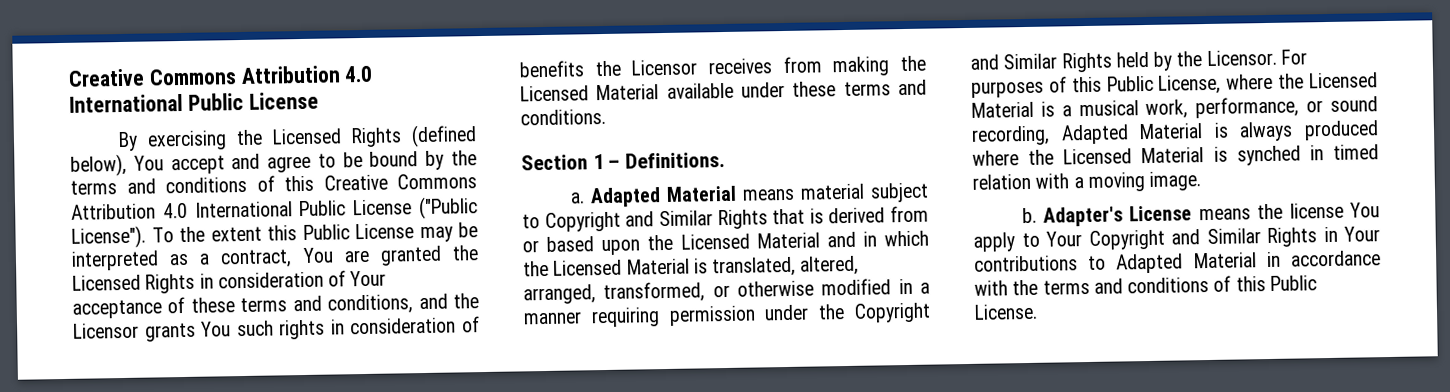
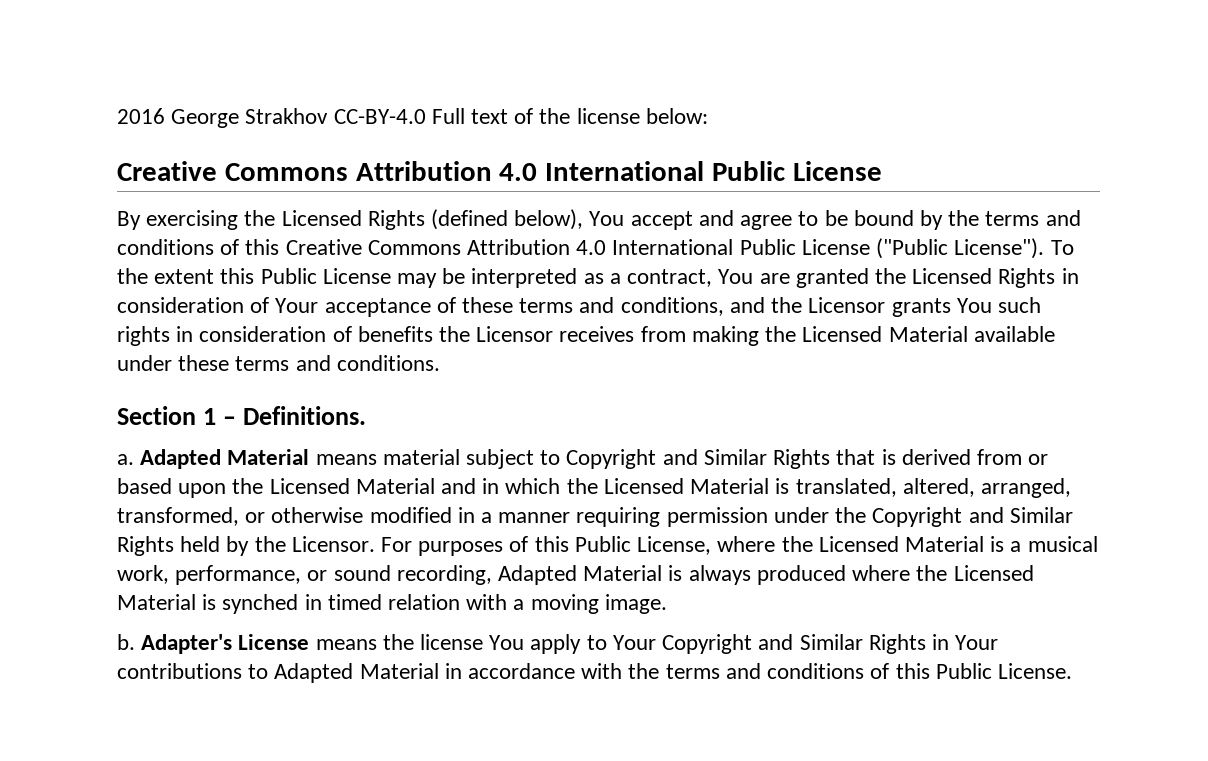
(68, 77) none -> [117,108,708,128] 2016 George Strakhov CC-BY-4.0 Full text of the license below: //

